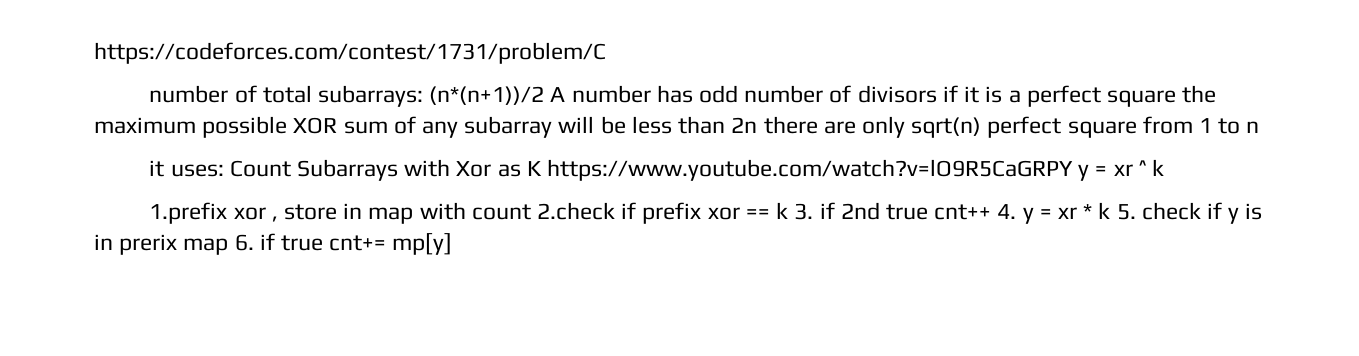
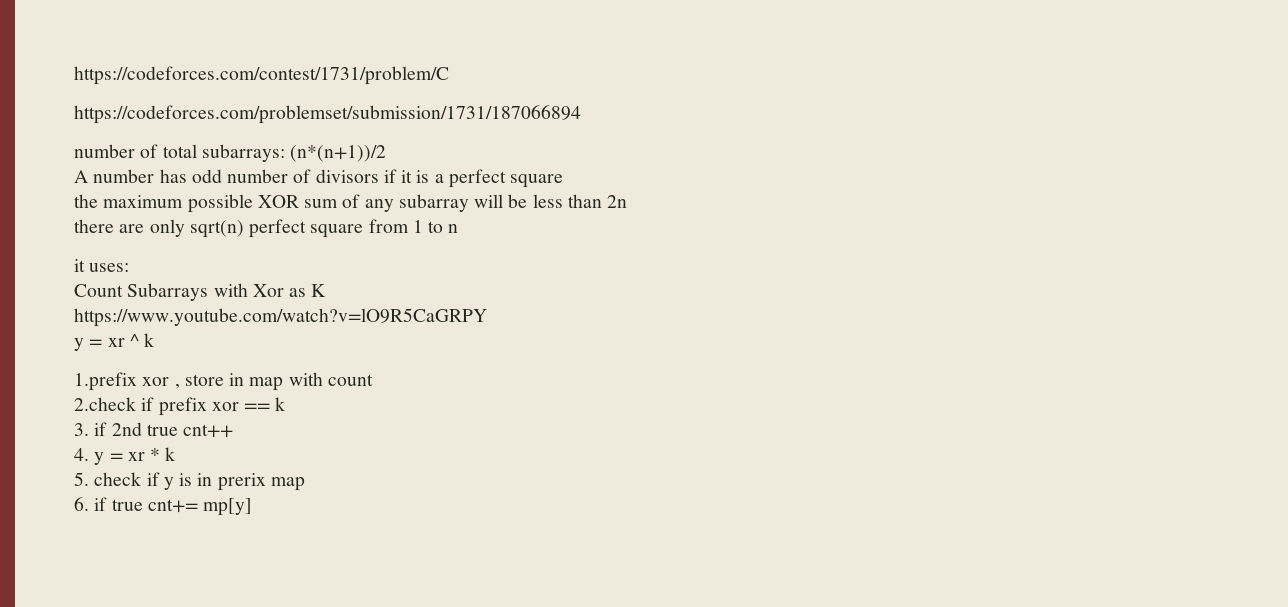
(606, 53) none -> [74,105,581,124] // https://codeforces.com/problemset/submission/1731/187066894
(545, 95) none -> (387, 153) //
(1176, 98) none -> (564, 181) //
(758, 125) none -> (628, 201) //
(224, 170) none -> (130, 267) //
(542, 168) none -> (327, 290) //
(1074, 170) none -> (487, 317) //
(531, 212) none -> (373, 380) //
(789, 210) none -> (286, 404) //
(992, 212) none -> (234, 431) //
(1111, 210) none -> (176, 454) //
(229, 246) none -> (305, 484) //

